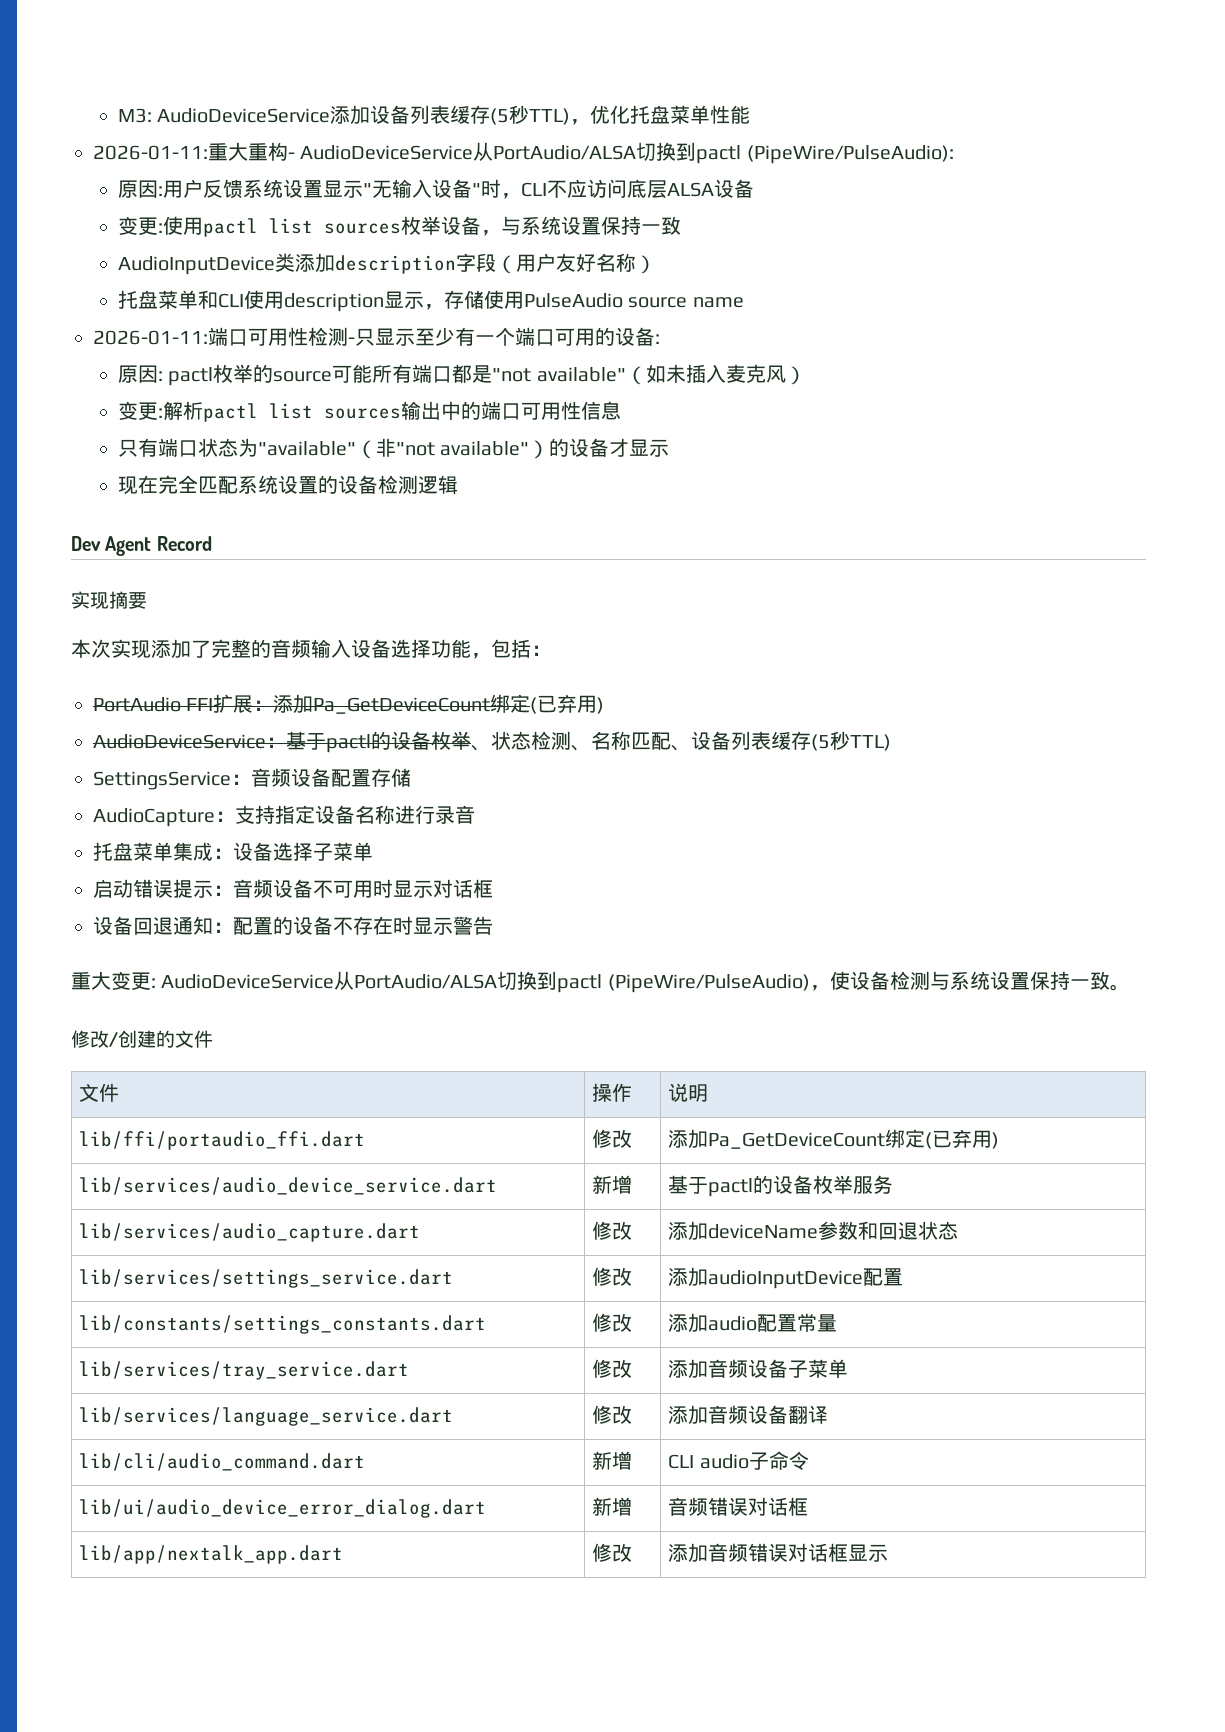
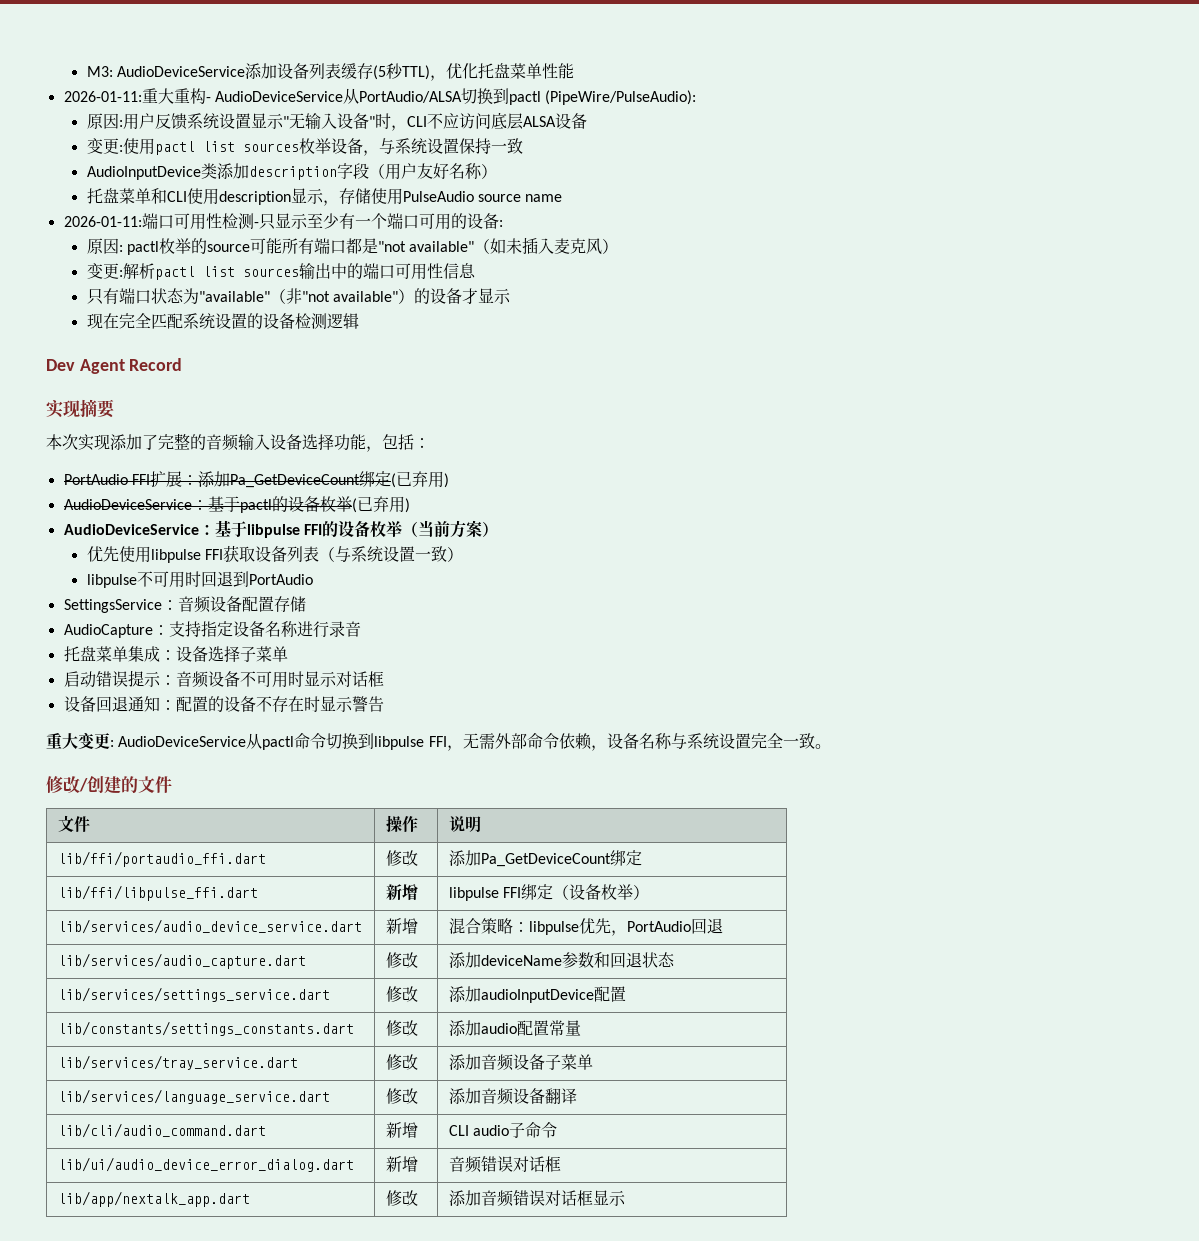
[471,731,891,751] 、状态检测、名称匹配、设备列表缓存(5秒TTL) -> [351,496,410,513] [63,520,498,538] [86,545,463,563] [86,571,313,588] (已弃用) // AudioDeviceService：基于libpulse FFI的设备枚举（当前方案） // 优先使用libpulse FFI获取设备列表（与系统设置一致） // libpulse不可用时回退到PortAudio
[354,971,1070,993] PortAudio/ALSA切换到pactl (PipeWire/PulseAudio)，使设备检测与系统设置保持 -> [262,733,783,751] pactl命令切换到libpulse FFI，无需外部命令依赖，设备名称与系统设置完全
[925,1129,1000,1149] [79,1177,498,1195] [592,1175,633,1194] [668,1175,894,1197] (已弃用) // lib/services/audio_device_service.dart | 新增 | 基于pactl的设备枚举服务 -> [57,885,258,901] [385,884,418,901] [448,884,650,901] [57,919,362,934] [385,918,418,934] [448,918,723,936] // lib/ffi/libpulse_ffi.dart | 新增 | libpulse FFI绑定（设备枚举） // lib/services/audio_device_service.dart | 新增 | 混合策略：libpulse优先，PortAudio回退

